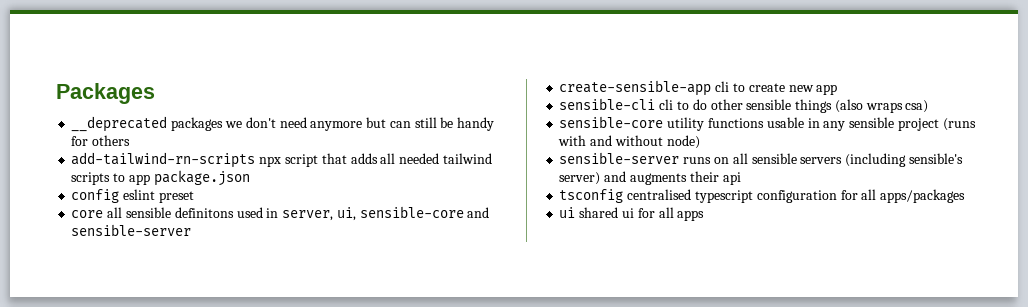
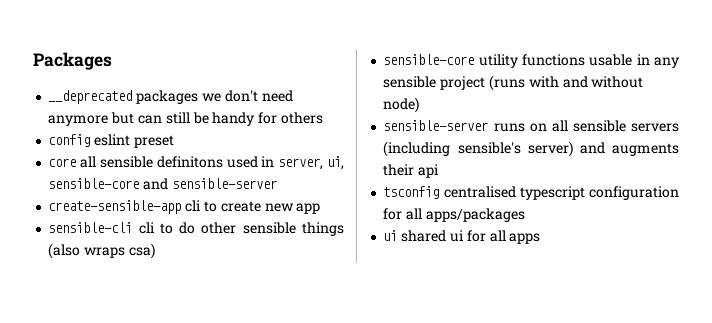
[71,152,492,168] [71,170,250,186] // add-tailwind-rn-scripts npx script that adds all needed tailwind scripts to app package.json -> (323, 118) none

